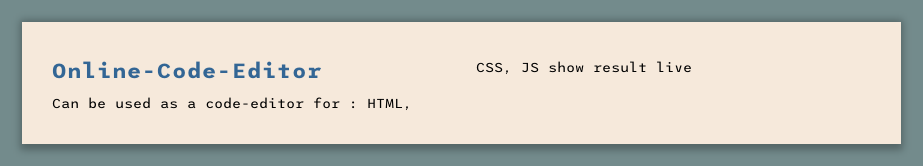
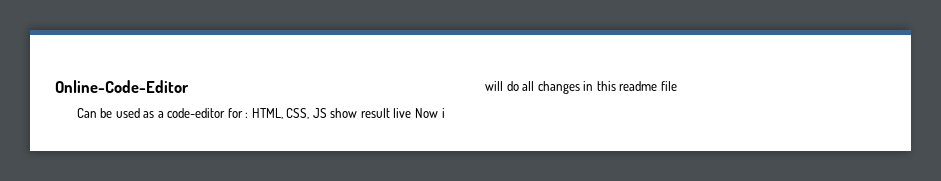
(692, 67) none -> [414,108,445,118] [485,81,677,94] Now i will do all changes in this readme file

